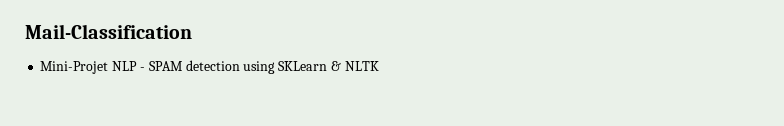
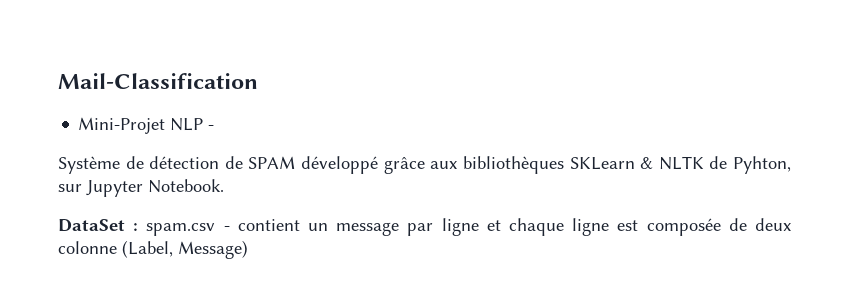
[148,60,379,74] SPAM detection using SKLearn & NLTK -> [58,156,792,174] [58,179,224,197] [58,218,792,236] [58,240,248,259] // Système de détection de SPAM développé grâce aux bibliothèques SKLearn & NLTK de Pyhton, sur Jupyter Notebook. // DataSet : spam.csv - contient un message par ligne et chaque ligne est composée de deux colonne (Label, Message)

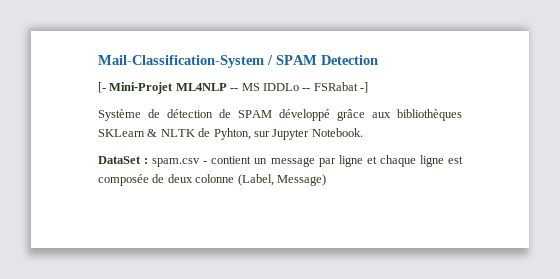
[58,73,258,89] [78,117,215,134] Mail-Classification // Mini-Projet NLP - -> [98,55,378,68] [98,82,368,94] Mail-Classification-System / SPAM Detection // [- Mini-Projet ML4NLP -- MS IDDLo -- FSRabat -]

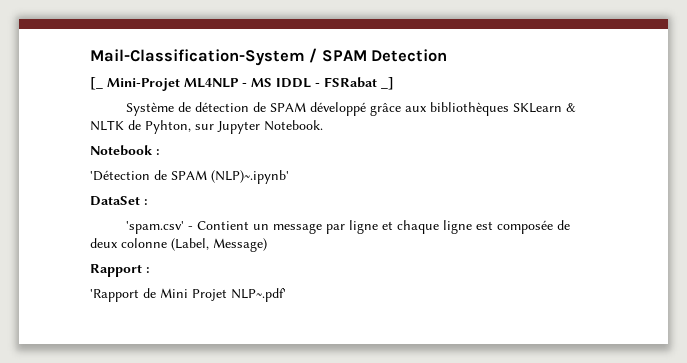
[98,82,106,93] [- -> [90,77,103,90] [_
[230,82,368,93] -- MS IDDLo -- FSRabat -] -> [242,77,394,90] - MS IDDL - FSRabat _]
(363, 132) none -> [90,145,160,156] [90,170,289,184] // Notebook : // 'Détection de SPAM (NLP)~.ipynb'
[152,156,252,167] spam.csv - contient -> [125,221,249,234] // 'spam.csv' - Contient
(326, 180) none -> [90,264,150,277] [90,288,286,302] // Rapport : // 'Rapport de Mini Projet NLP~.pdf'

